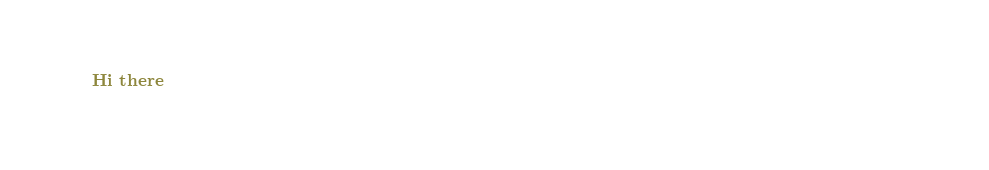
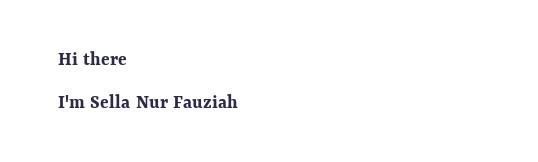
(164, 80) none -> [58,94,238,108] // I'm Sella Nur Fauziah

